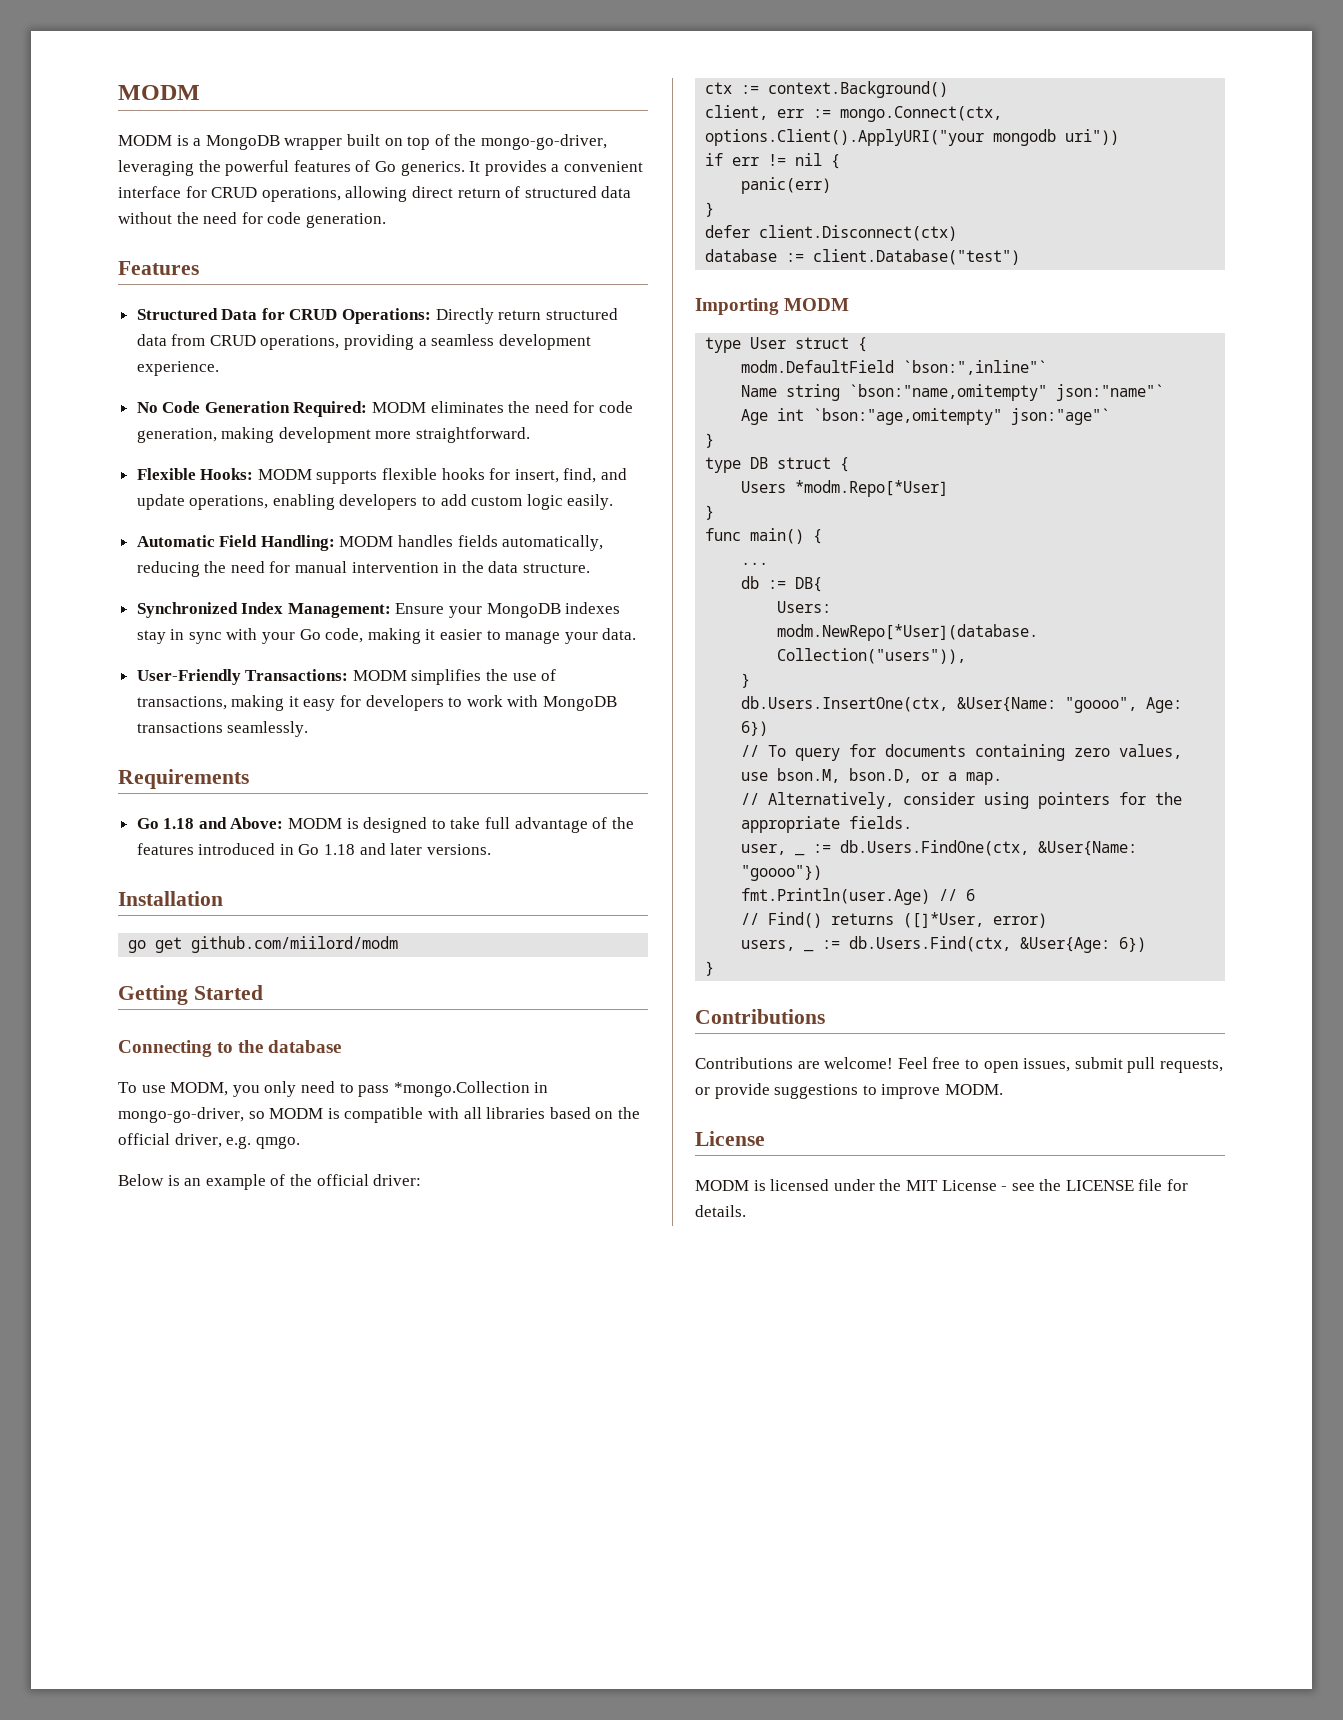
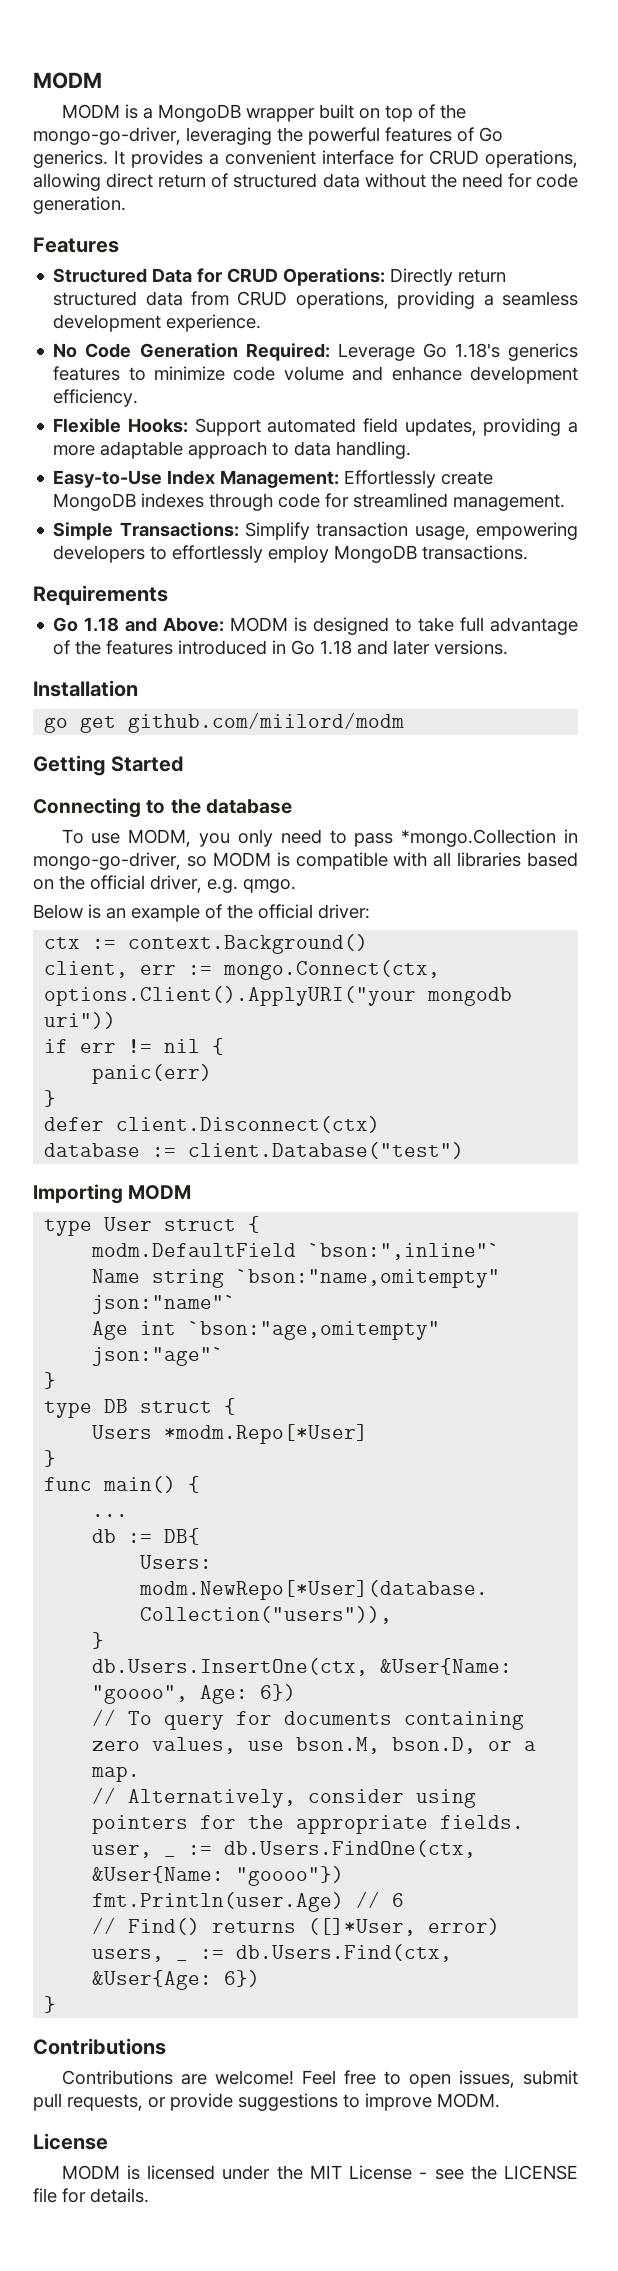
[372,401,634,413] [136,427,531,443] [136,468,628,484] [136,494,614,510] [136,535,604,551] [136,561,591,577] [136,602,621,618] [136,628,637,644] [136,669,557,685] [136,695,618,711] [136,721,309,737] MODM eliminates the need for code generation, making development more straightforward. // Flexible Hooks: MODM supports flexible hooks for insert, find, and update operations, enabling developers to add custom logic easily. // Automatic Field Handling: MODM handles fields automatically, reducing the need for manual intervention in the data structure. // Synchronized Index Management: Ensure your MongoDB indexes stay in sync with your Go code, making it easier to manage your data. // User-Friendly Transactions: MODM simplifies the use of transactions, making it easy for developers to work with MongoDB transactions seamlessly. -> [337,343,578,361] [53,366,578,384] [53,389,139,407] [53,418,578,436] [53,441,412,459] [53,470,494,488] [53,493,566,511] [53,522,578,540] [53,545,529,563] Leverage Go 1.18's generics features to minimize code volume and enhance development efficiency. // Flexible Hooks: Support automated field updates, providing a more adaptable approach to data handling. // Easy-to-Use Index Management: Effortlessly create MongoDB indexes through code for streamlined management. // Simple Transactions: Simplify transaction usage, empowering developers to effortlessly employ MongoDB transactions.

